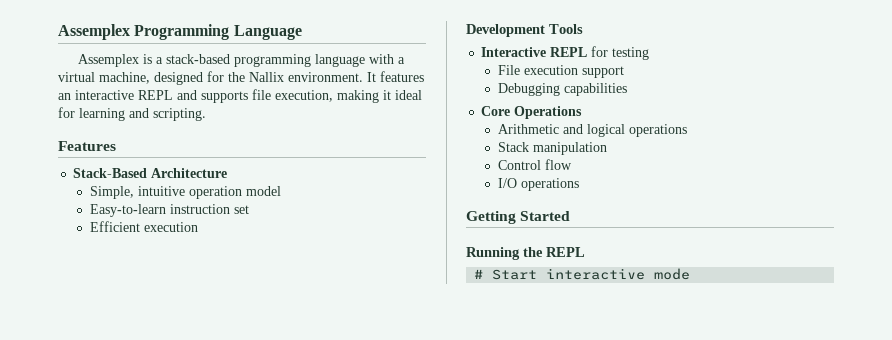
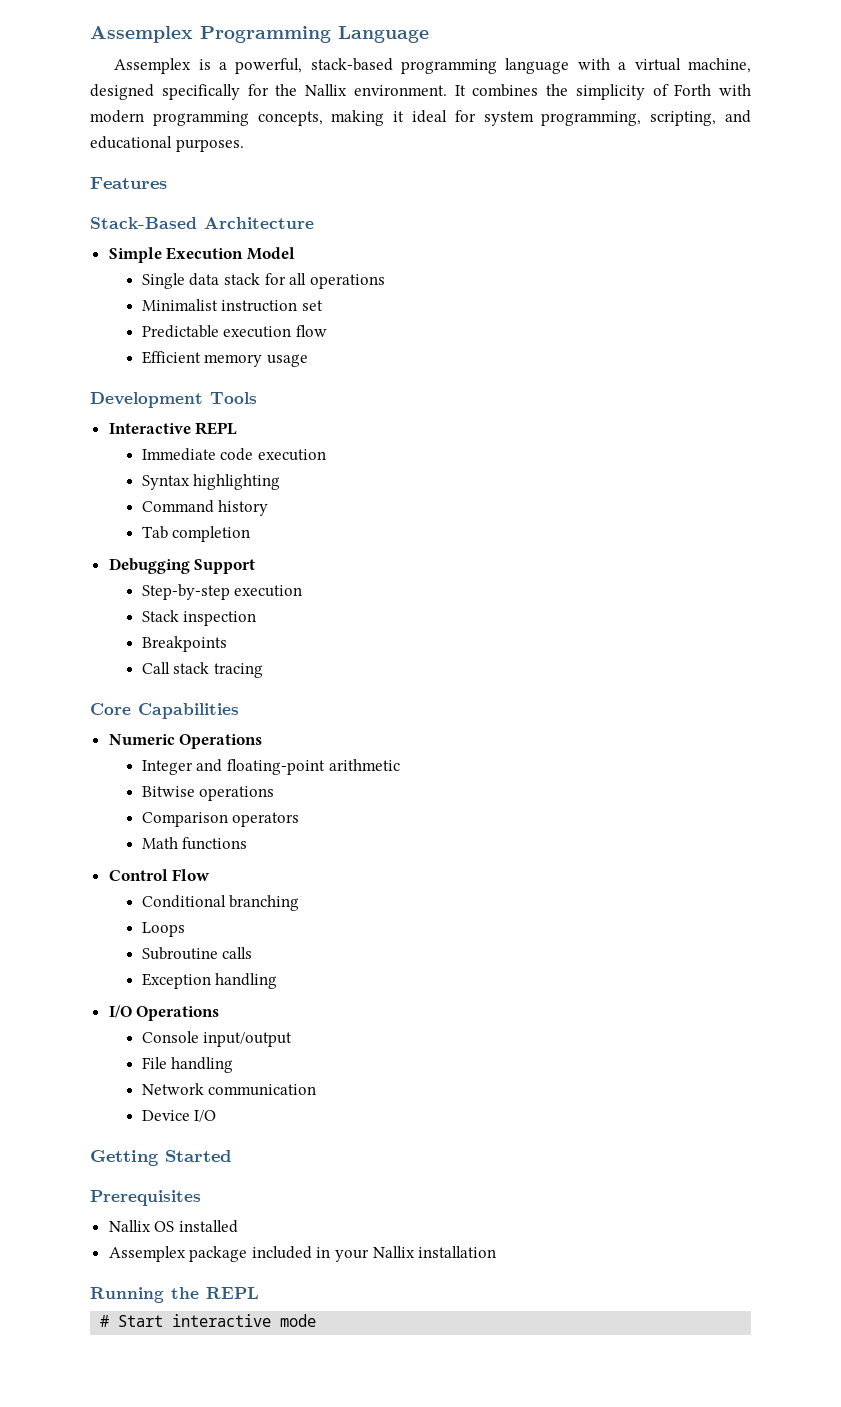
(163, 60) none -> [235,58,303,74] powerful,
(203, 78) none -> [161,84,240,100] specifically
[380,71,424,82] [58,89,422,103] [58,107,206,121] [58,141,116,151] [73,168,228,178] [89,186,281,199] [89,204,166,217] features an interactive REPL and supports file execution, making it ideal for learning and scripting. // Features // Stack-Based Architecture // Simple, intuitive operation model // Easy-to-learn -> [472,84,751,100] [90,110,751,126] [90,136,244,152] [90,177,167,189] [90,217,314,229] [108,247,295,263] [141,273,385,289] [141,299,218,311] combines the simplicity of Forth with modern programming concepts, making it ideal for system programming, scripting, and educational purposes. // Features // Stack-Based Architecture // Simple Execution Model // Single data stack for all operations // Minimalist
(249, 209) none -> [141,325,328,338] // Predictable execution flow
[143,222,198,232] execution -> [204,354,309,367] memory usage
[591,46,650,60] [497,65,624,78] [497,83,627,96] [481,106,583,119] [497,124,687,137] [497,142,607,155] [497,159,572,170] [497,178,579,191] for testing // File execution support // Debugging capabilities // Core Operations // Arithmetic and logical operations // Stack manipulation // Control flow // I/O operations -> [141,448,327,461] [141,474,281,490] [141,500,269,516] [141,526,251,542] [108,558,256,574] [141,584,303,600] [141,610,257,626] [141,636,227,652] [141,662,264,678] [90,703,239,719] [108,734,263,749] [141,759,400,775] [141,786,275,801] [141,812,300,827] [141,837,248,850] [108,869,211,881] [141,895,300,911] [141,922,185,937] [141,947,253,960] [141,973,278,989] [108,1005,220,1021] [141,1031,293,1047] [141,1057,234,1073] [141,1083,317,1096] [141,1110,217,1122] // Immediate code execution // Syntax highlighting // Command history // Tab completion // Debugging Support // Step-by-step execution // Stack inspection // Breakpoints // Call stack tracing // Core Capabilities // Numeric Operations // Integer and floating-point arithmetic // Bitwise operations // Comparison operators // Math functions // Control Flow // Conditional branching // Loops // Subroutine calls // Exception handling // I/O Operations // Console input/output // File handling // Network communication // Device I/O
(571, 216) none -> [90,1190,201,1206] [108,1220,238,1233] [108,1246,497,1262] // Prerequisites // Nallix OS installed // Assemplex package included in your Nallix installation

